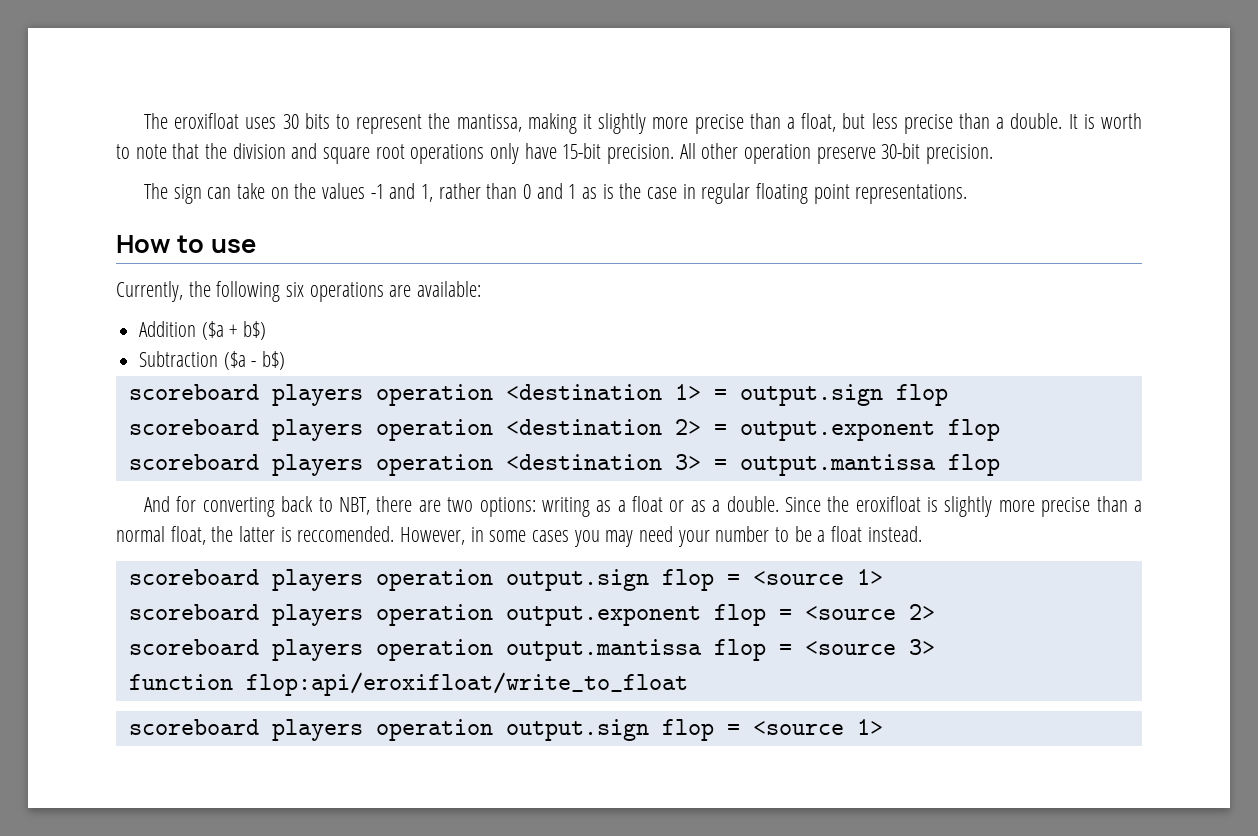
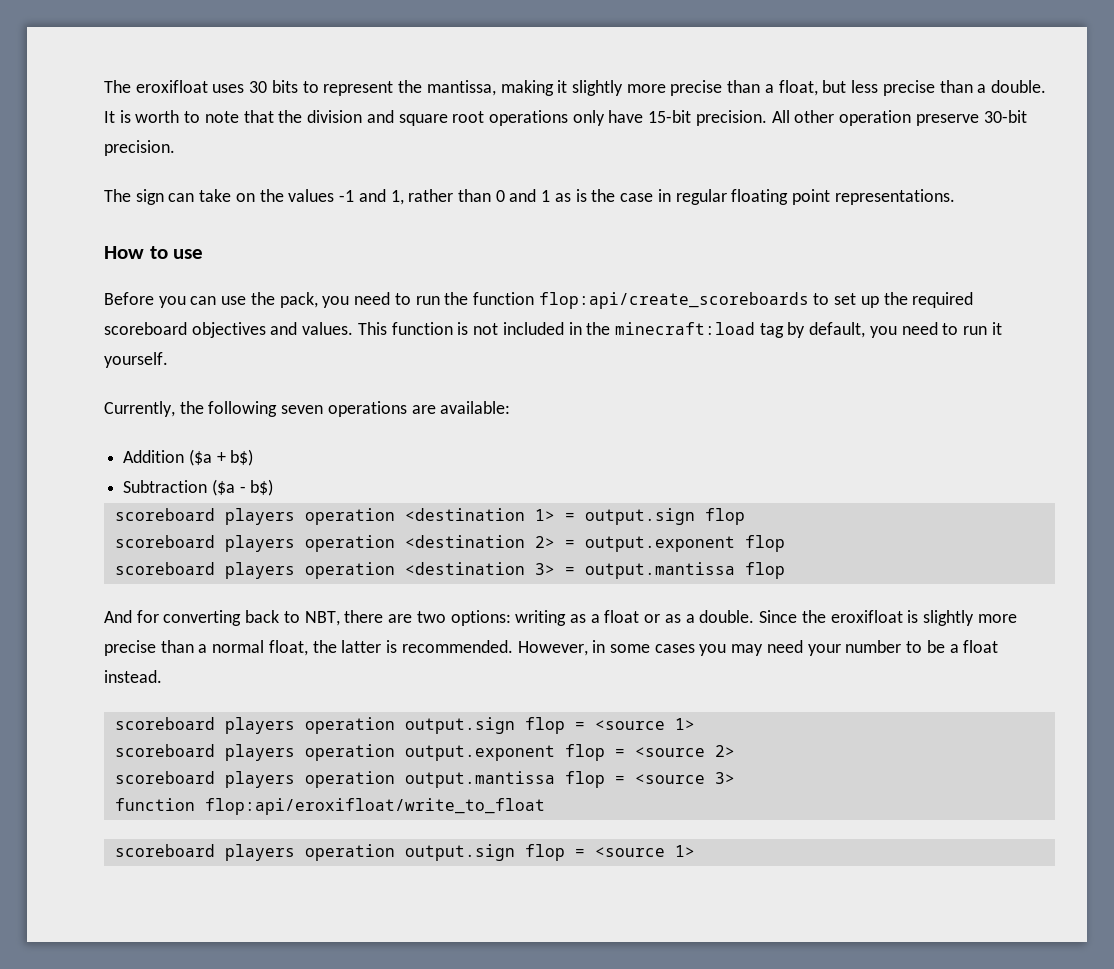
(256, 246) none -> [104,292,974,309] [104,322,1002,338] [104,352,168,368] // Before you can use the pack, you need to run the function flop:api/create_scoreboards to set up the required scoreboard objectives and values. This function is not included in the minecraft:load tag by default, you need to run it yourself.
[285,282,304,297] six -> [281,405,324,414] seven
[297,526,395,542] reccomended. -> [401,640,513,653] recommended.

